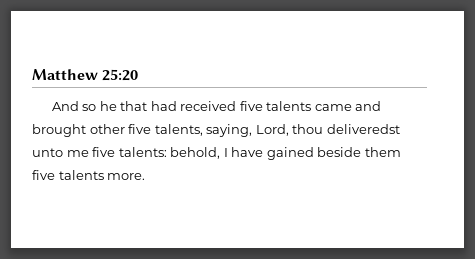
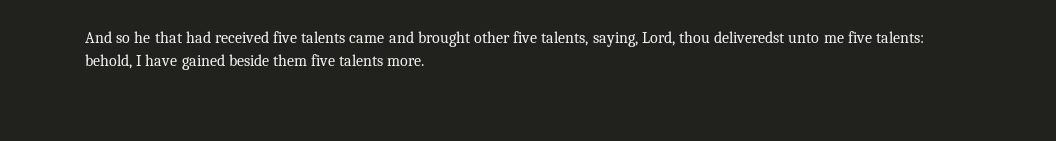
[32,69,139,81] Matthew 25:20 // -> (85, 37) none

